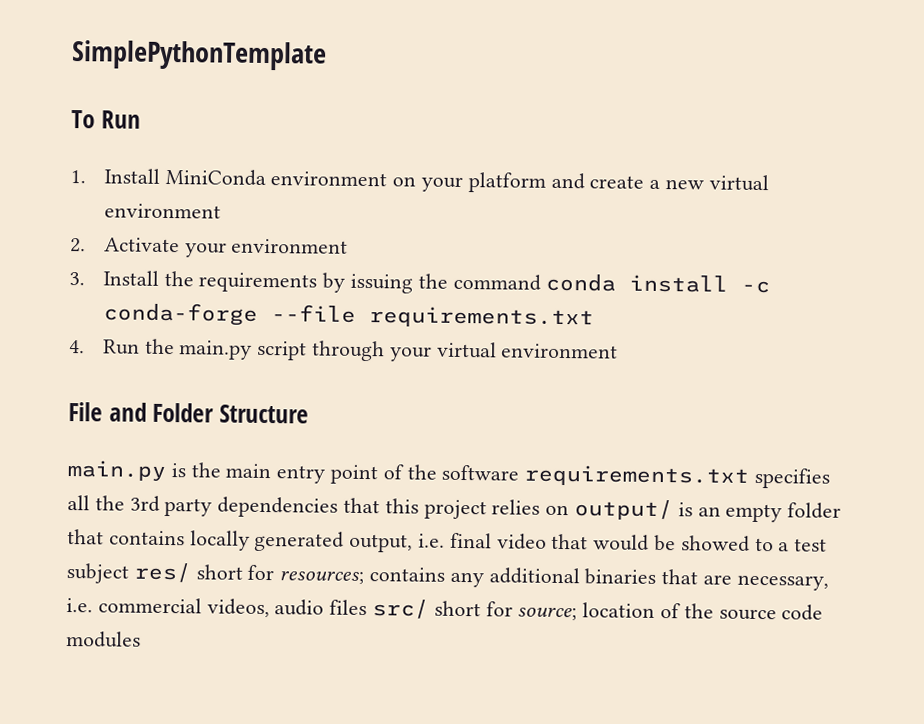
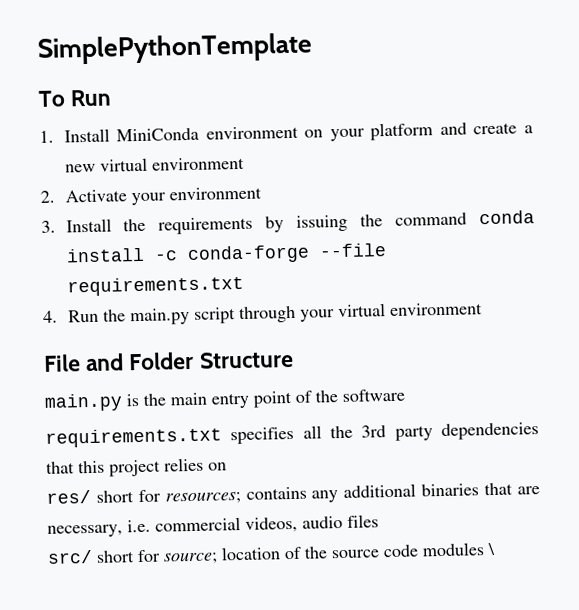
(520, 472) none -> (405, 395) //
[574,499,842,523] [67,529,828,553] [66,563,129,584] output/ is an empty folder that contains locally generated output, i.e. final video that would be showed to a test subject -> (227, 466) //
(368, 607) none -> (379, 521) //
(141, 639) none -> [487,542,496,556] \

